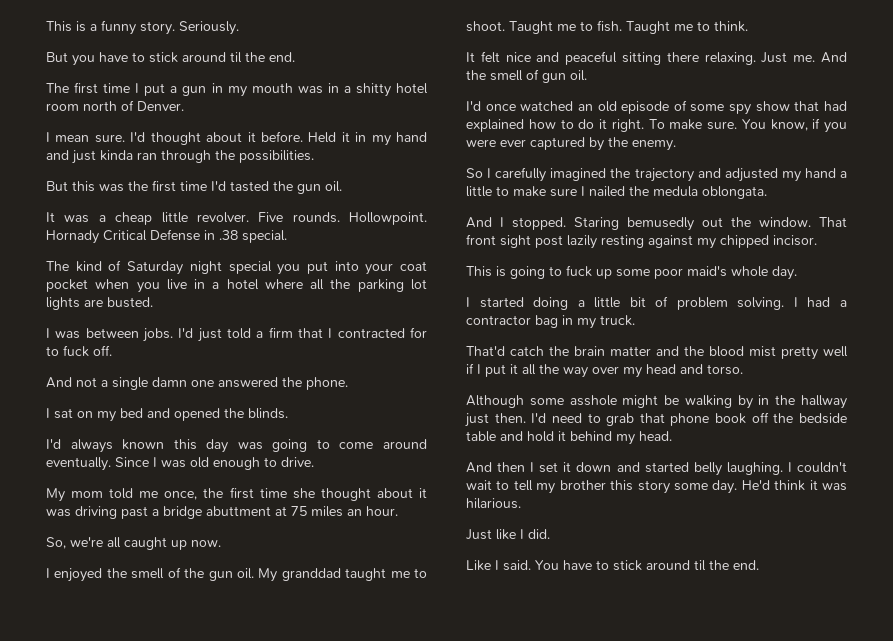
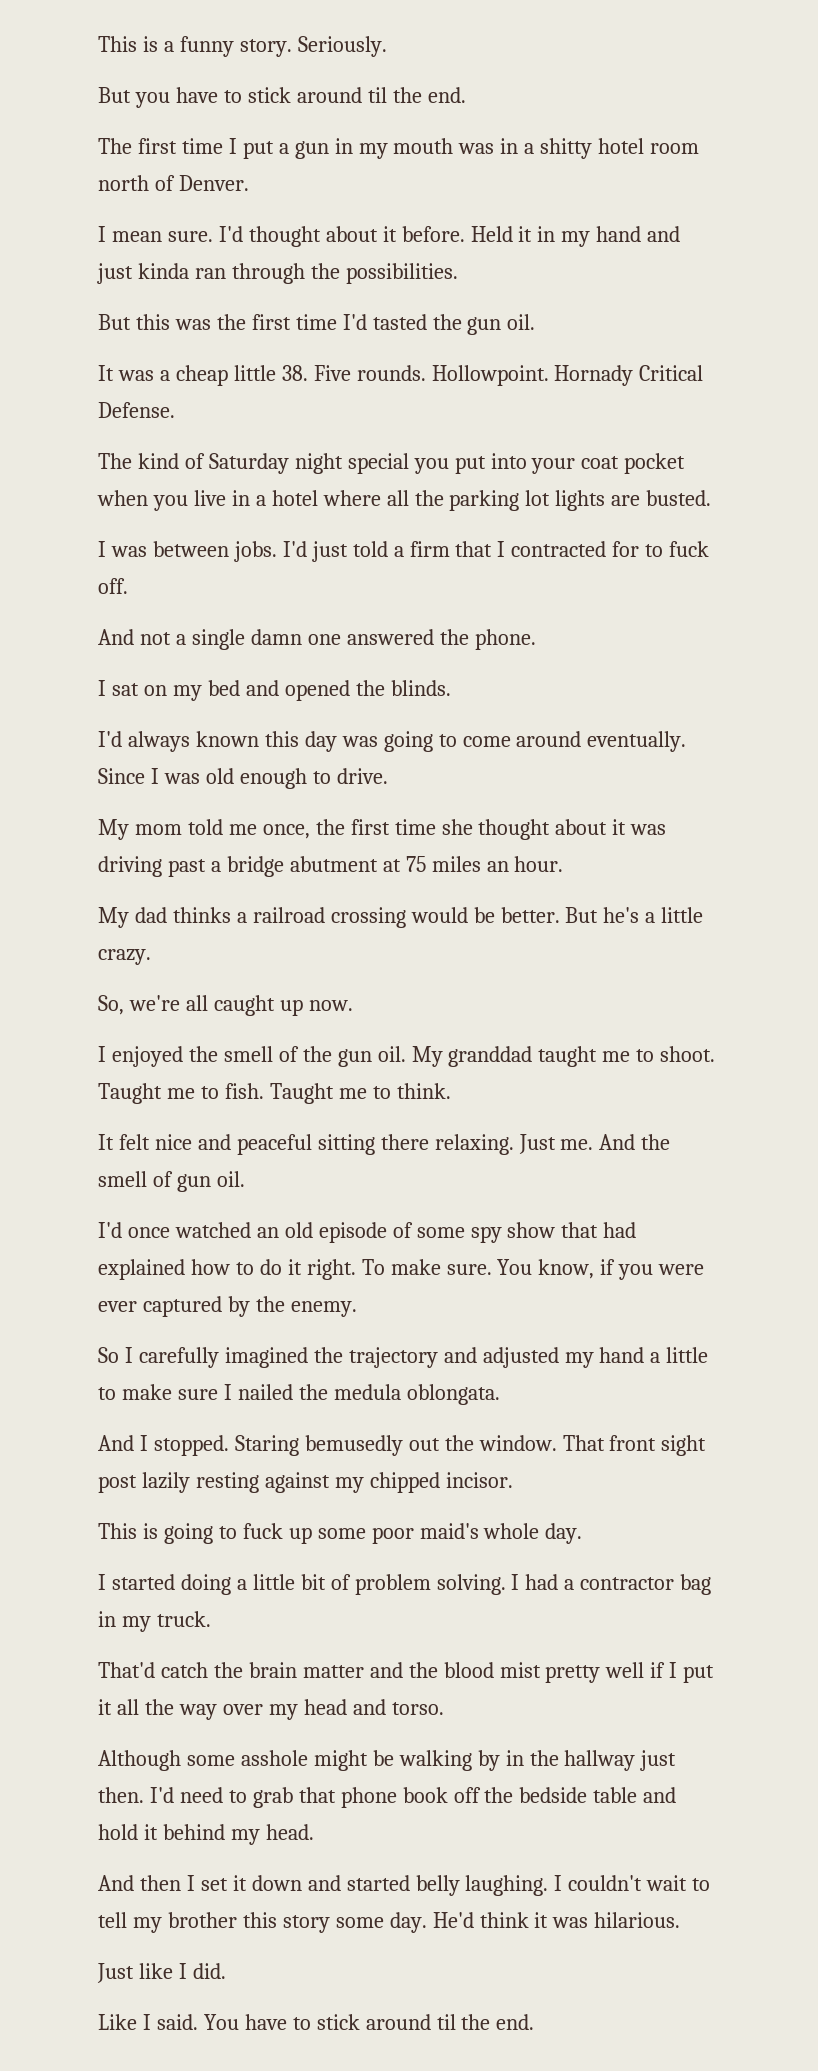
[196,212,249,223] revolver. -> [281,365,308,381] 38.
[150,229,287,243] Defense in .38 special. -> [98,402,175,418] Defense.
[206,506,271,516] abuttment -> [289,856,378,872] abutment
(398, 511) none -> [98,907,704,928] [98,949,151,965] // My dad thinks a railroad crossing would be better. But he's a little crazy.

